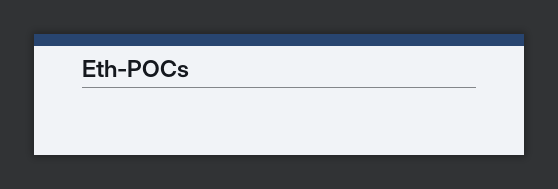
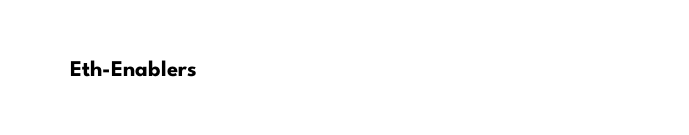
[82,60,189,78] Eth-POCs -> [70,60,197,77] Eth-Enablers

